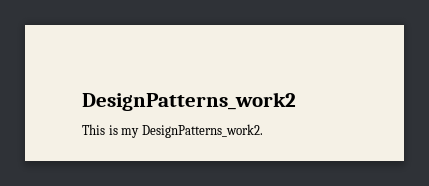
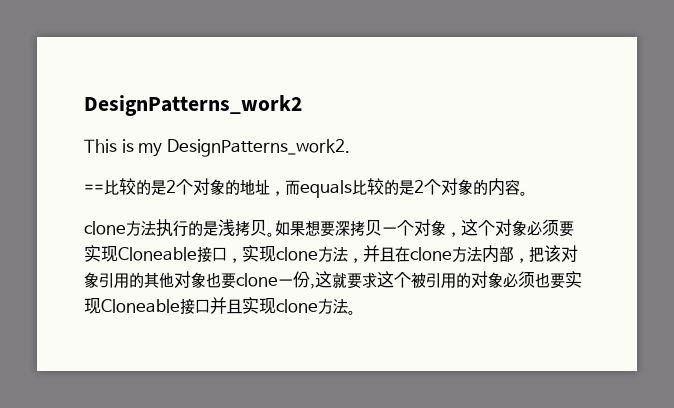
(263, 131) none -> [84,178,528,198] [84,219,574,237] [84,245,578,263] [84,271,582,289] [84,297,356,315] // ==比较的是2个对象的地址，而equals比较的是2个对象的内容。 // clone方法执行的是浅拷贝。如果想要深拷贝一个对象，这个对象必须要实现Cloneable接口，实现clone方法，并且在clone方法内部，把该对象引用的其他对象也要clone一份,这就要求这个被引用的对象必须也要实现Cloneable接口并且实现clone方法。

